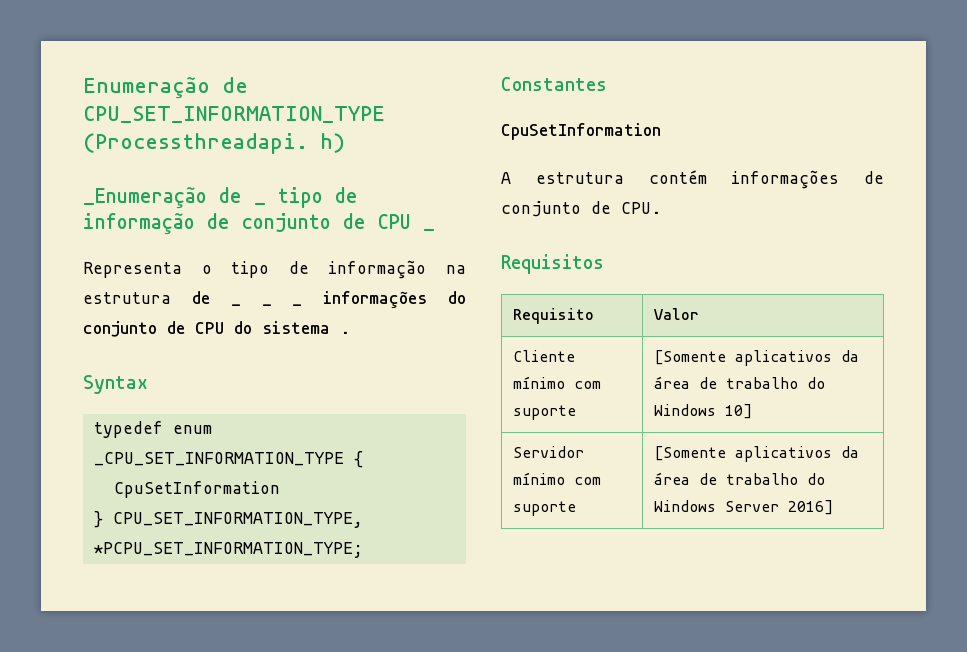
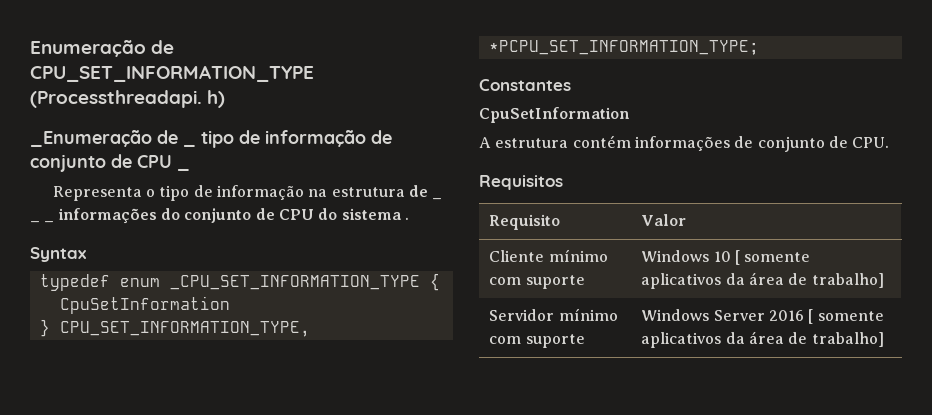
[654,350,860,366] [654,376,826,389] [654,404,753,419] [513,446,585,458] [513,472,602,485] [513,501,577,516] [654,446,860,462] [654,472,826,485] [654,500,834,515] [Somente aplicativos da área de trabalho do Windows 10] // Servidor mínimo com suporte | [Somente aplicativos da área de trabalho do Windows Server 2016] -> [641,250,811,265] [641,272,884,289] [489,308,618,321] [489,334,585,348] [641,309,884,324] [641,331,884,348] Windows 10 [ somente aplicativos da área de trabalho] // Servidor mínimo com suporte | Windows Server 2016 [ somente aplicativos da área de trabalho]

